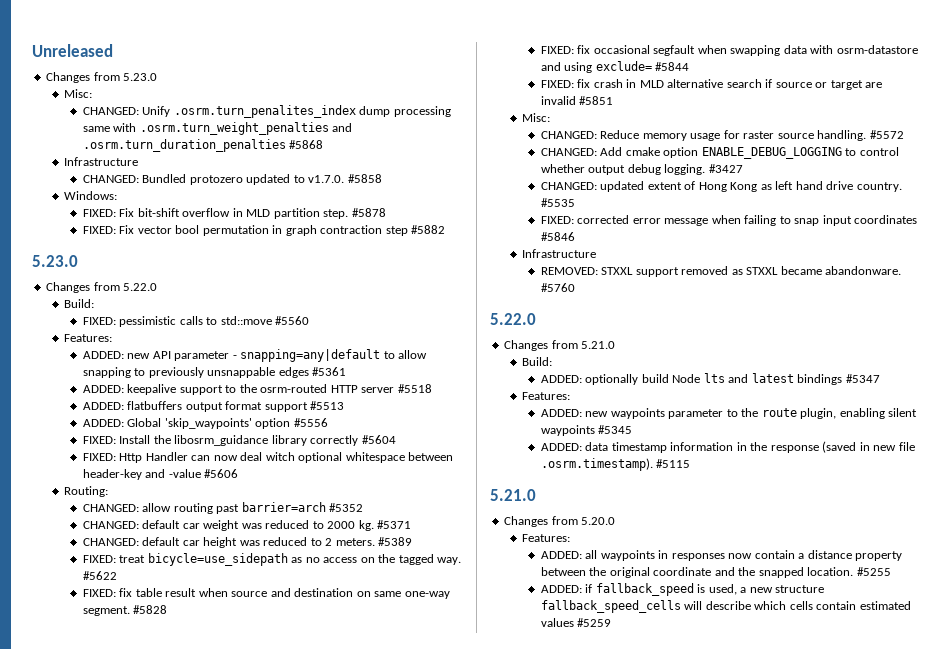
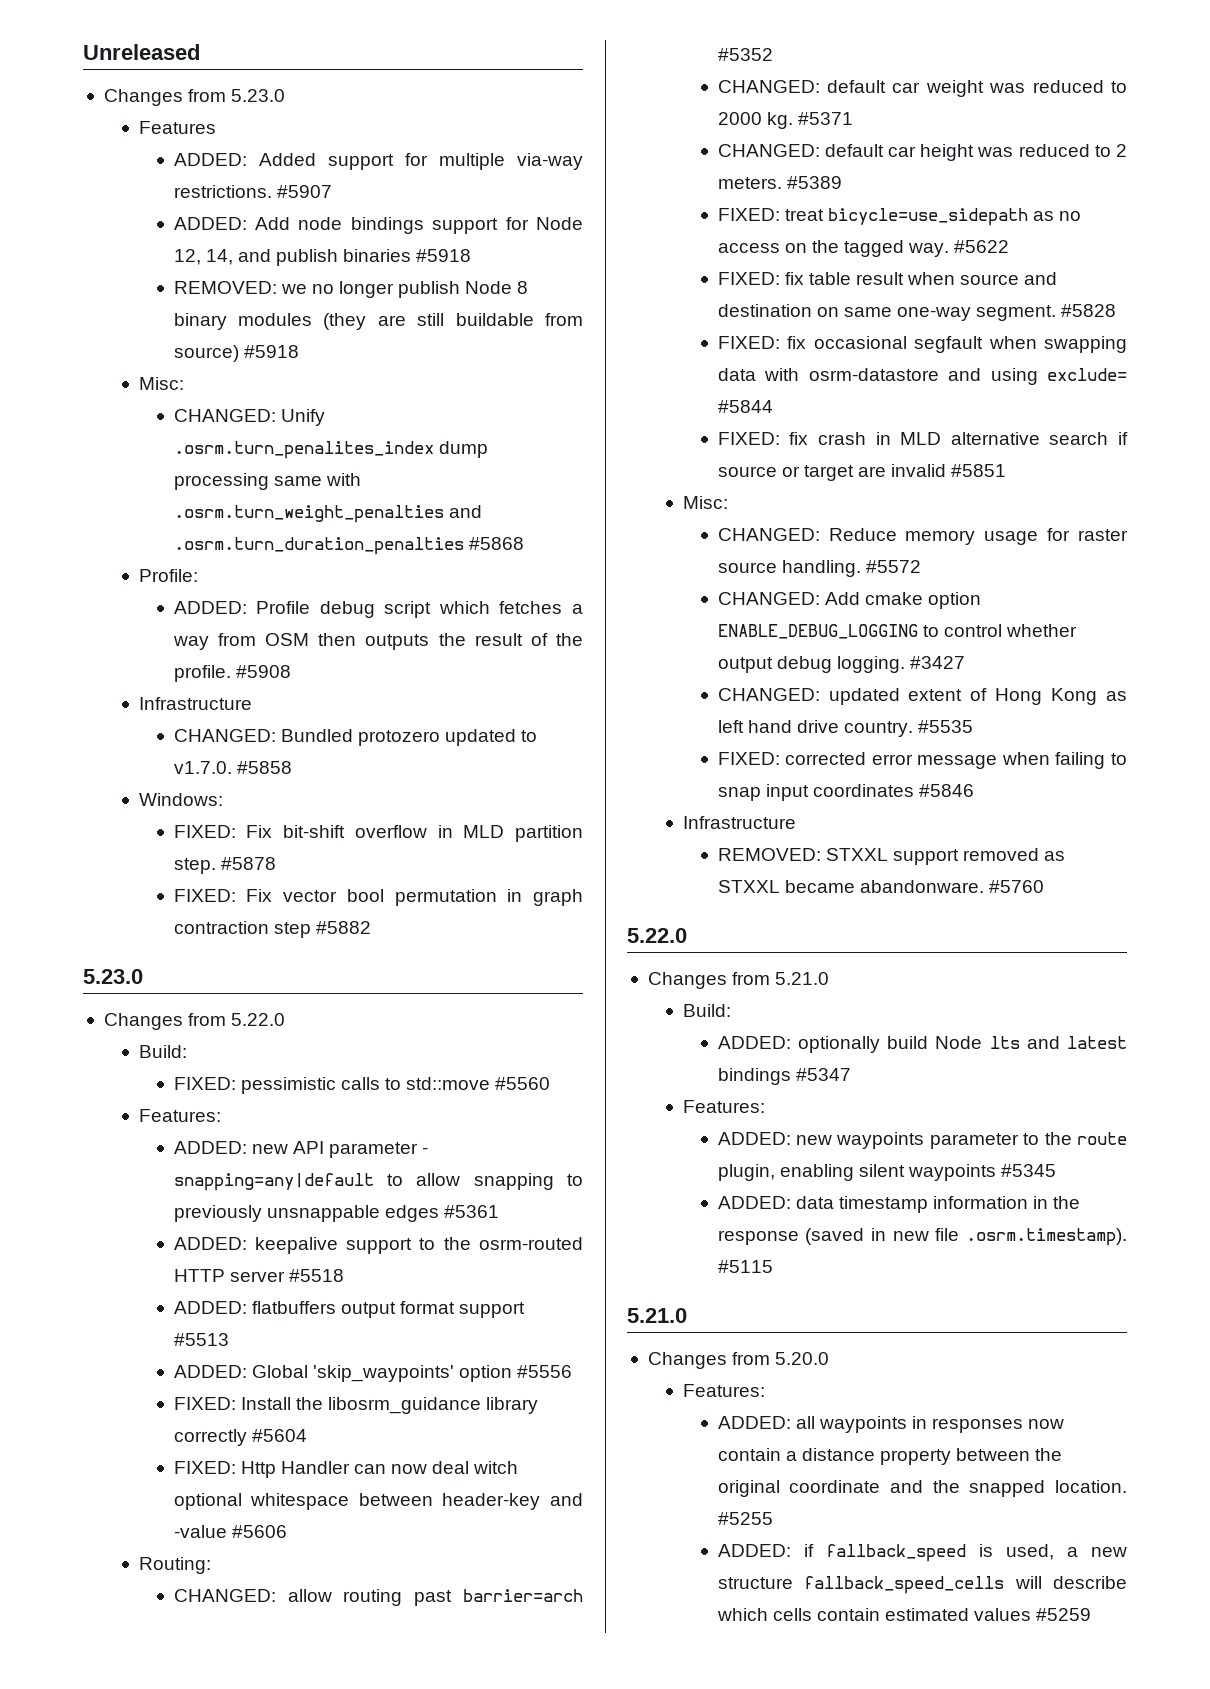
(158, 77) none -> [138,121,216,134] [173,153,583,170] [173,185,332,198] [173,217,583,234] [173,249,472,266] [173,281,529,298] [173,313,583,330] [173,345,299,362] // Features // ADDED: Added support for multiple via-way restrictions. #5907 // ADDED: Add node bindings support for Node 12, 14, and publish binaries #5918 // REMOVED: we no longer publish Node 8 binary modules (they are still buildable from source) #5918
(324, 144) none -> [138,569,198,582] [173,601,583,618] [172,633,583,650] [173,665,291,682] // Profile: // ADDED: Profile debug script which fetches a way from OSM then outputs the result of the profile. #5908

